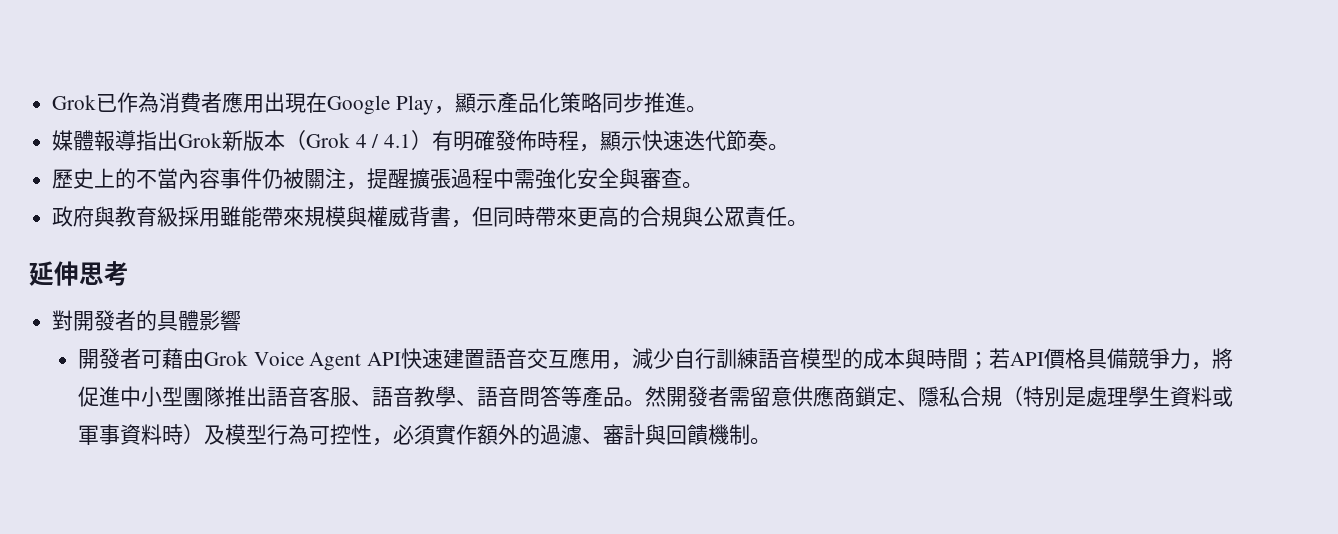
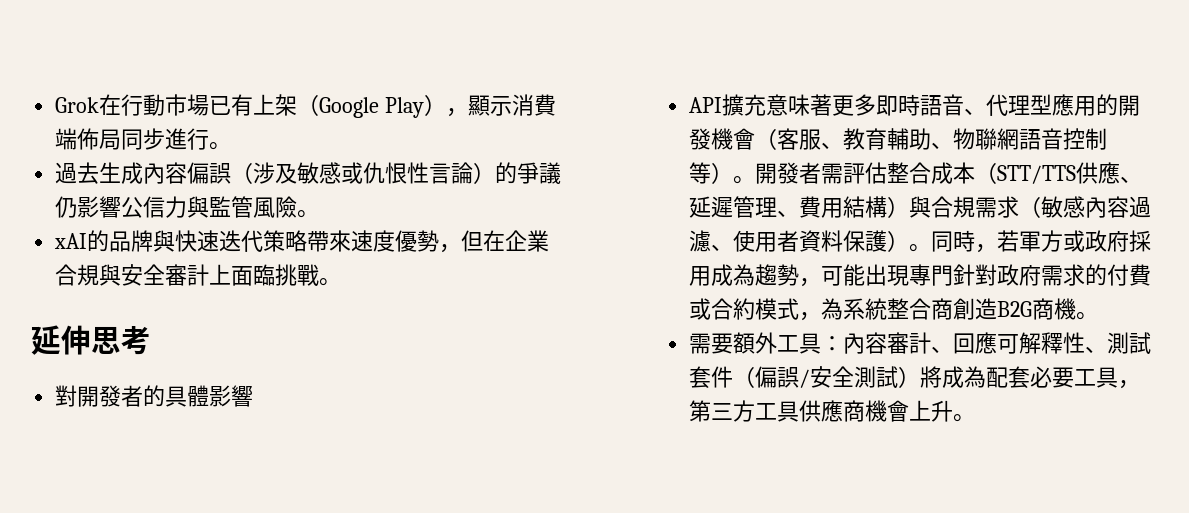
[52,92,707,115] [52,130,790,152] [52,168,704,190] [52,206,788,228] Grok已作為消費者應用出現在Google Play，顯示產品化策略同步推進。 // 媒體報導指出Grok新版本（Grok 4 / 4.1）有明確發佈時程，顯示快速迭代節奏。 // 歷史上的不當內容事件仍被關注，提醒擴張過程中需強化安全與審查。 // 政府與教育級採用雖能帶來規模與權威背書，但同時帶來更高的合規與公眾責任 -> [55,94,557,118] [55,128,232,150] [55,162,562,184] [55,196,320,218] [54,230,550,253] [55,264,320,286] Grok在行動市場已有上架（Google Play），顯示消費端佈局同步進行。 // 過去生成內容偏誤（涉及敏感或仇恨性言論）的爭議仍影響公信力與監管風險。 // xAI的品牌與快速迭代策略帶來速度優勢，但在企業合規與安全審計上面臨挑戰
[77,348,1233,371] [77,386,1233,407] [77,424,750,446] 開發者可藉由Grok Voice Agent API快速建置語音交互應用，減少自行訓練語音模型的成本與時間；若API價格具備競爭力，將促進中小型團隊推出語音客服、語音教學、語音問答等產品。然開發者需留意供應商鎖定、隱私合規（特別是處理學生資料或軍事資料時）及模型行為可控性，必須實作額外的過濾、審計與回饋機制 -> [688,94,1140,116] [688,128,1107,150] [688,162,1142,184] [688,196,1151,218] [688,230,1151,253] [688,264,1151,287] [688,298,1098,321] [688,332,1151,355] [688,366,1140,389] [688,400,953,422] API擴充意味著更多即時語音、代理型應用的開發機會（客服、教育輔助、物聯網語音控制等）。開發者需評估整合成本（STT/TTS供應、延遲管理、費用結構）與合規需求（敏感內容過濾、使用者資料保護）。同時，若軍方或政府採用成為趨勢，可能出現專門針對政府需求的付費或合約模式，為系統整合商創造B2G商機。 // 需要額外工具：內容審計、回應可解釋性、測試套件（偏誤/安全測試）將成為配套必要工具，第三方工具供應商機會上升

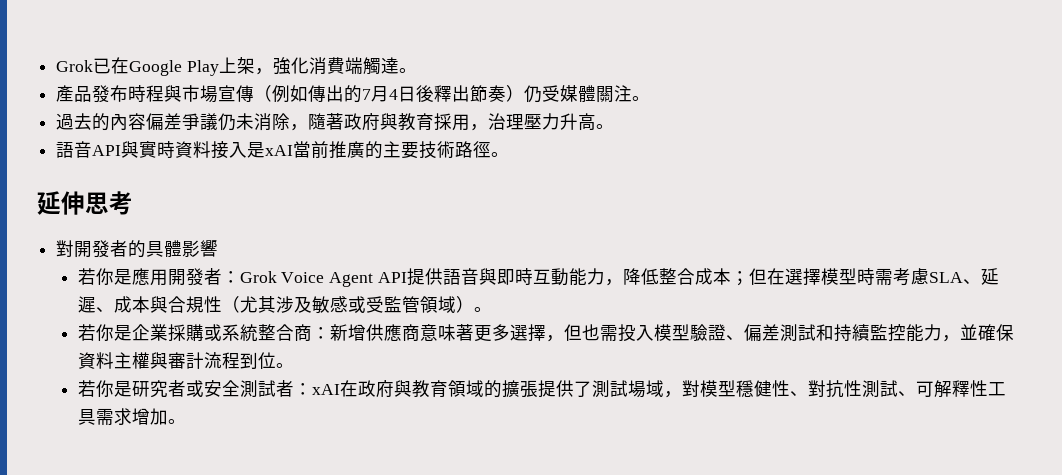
[55,94,557,118] [55,128,232,150] [55,162,562,184] [55,196,320,218] [54,230,550,253] [55,264,320,286] Grok在行動市場已有上架（Google Play），顯示消費端佈局同步進行。 // 過去生成內容偏誤（涉及敏感或仇恨性言論）的爭議仍影響公信力與監管風險。 // xAI的品牌與快速迭代策略帶來速度優勢，但在企業合規與安全審計上面臨挑戰 -> [56,57,417,76] [56,85,651,103] [56,113,615,131] [56,141,492,159] Grok已在Google Play上架，強化消費端觸達。 // 產品發布時程與市場宣傳（例如傳出的7月4日後釋出節奏）仍受媒體關注。 // 過去的內容偏差爭議仍未消除，隨著政府與教育採用，治理壓力升高。 // 語音API與實時資料接入是xAI當前推廣的主要技術路徑
[688,94,1140,116] [688,128,1107,150] [688,162,1142,184] [688,196,1151,218] [688,230,1151,253] [688,264,1151,287] [688,298,1098,321] [688,332,1151,355] [688,366,1140,389] [688,400,953,422] API擴充意味著更多即時語音、代理型應用的開發機會（客服、教育輔助、物聯網語音控制等）。開發者需評估整合成本（STT/TTS供應、延遲管理、費用結構）與合規需求（敏感內容過濾、使用者資料保護）。同時，若軍方或政府採用成為趨勢，可能出現專門針對政府需求的付費或合約模式，為系統整合商創造B2G商機。 // 需要額外工具：內容審計、回應可解釋性、測試套件（偏誤/安全測試）將成為配套必要工具，第三方工具供應商機會上升 -> [77,268,999,287] [77,296,492,314] [77,324,1014,342] [77,352,294,369] [77,380,1006,398] [77,408,168,425] 若你是應用開發者：Grok Voice Agent API提供語音與即時互動能力，降低整合成本；但在選擇模型時需考慮SLA、延遲、成本與合規性（尤其涉及敏感或受監管領域）。 // 若你是企業採購或系統整合商：新增供應商意味著更多選擇，但也需投入模型驗證、偏差測試和持續監控能力，並確保資料主權與審計流程到位。 // 若你是研究者或安全測試者：xAI在政府與教育領域的擴張提供了測試場域，對模型穩健性、對抗性測試、可解釋性工具需求增加

